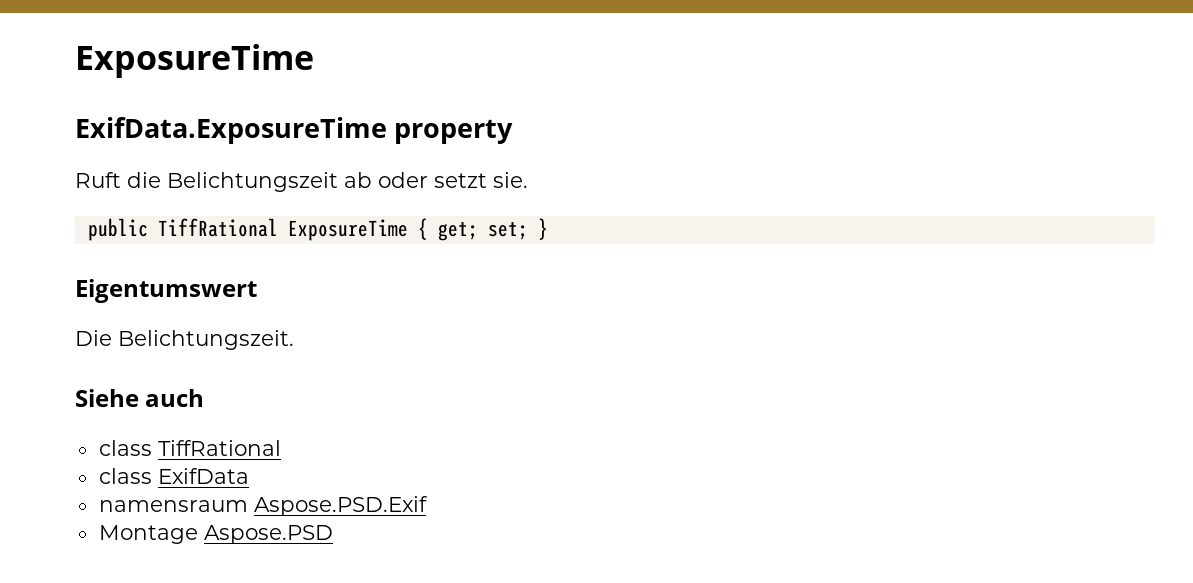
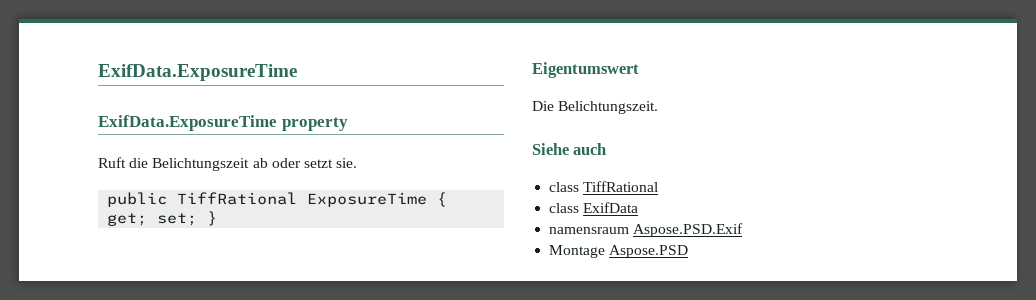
[75,44,314,78] ExposureTime -> [98,64,297,81] ExifData.ExposureTime

